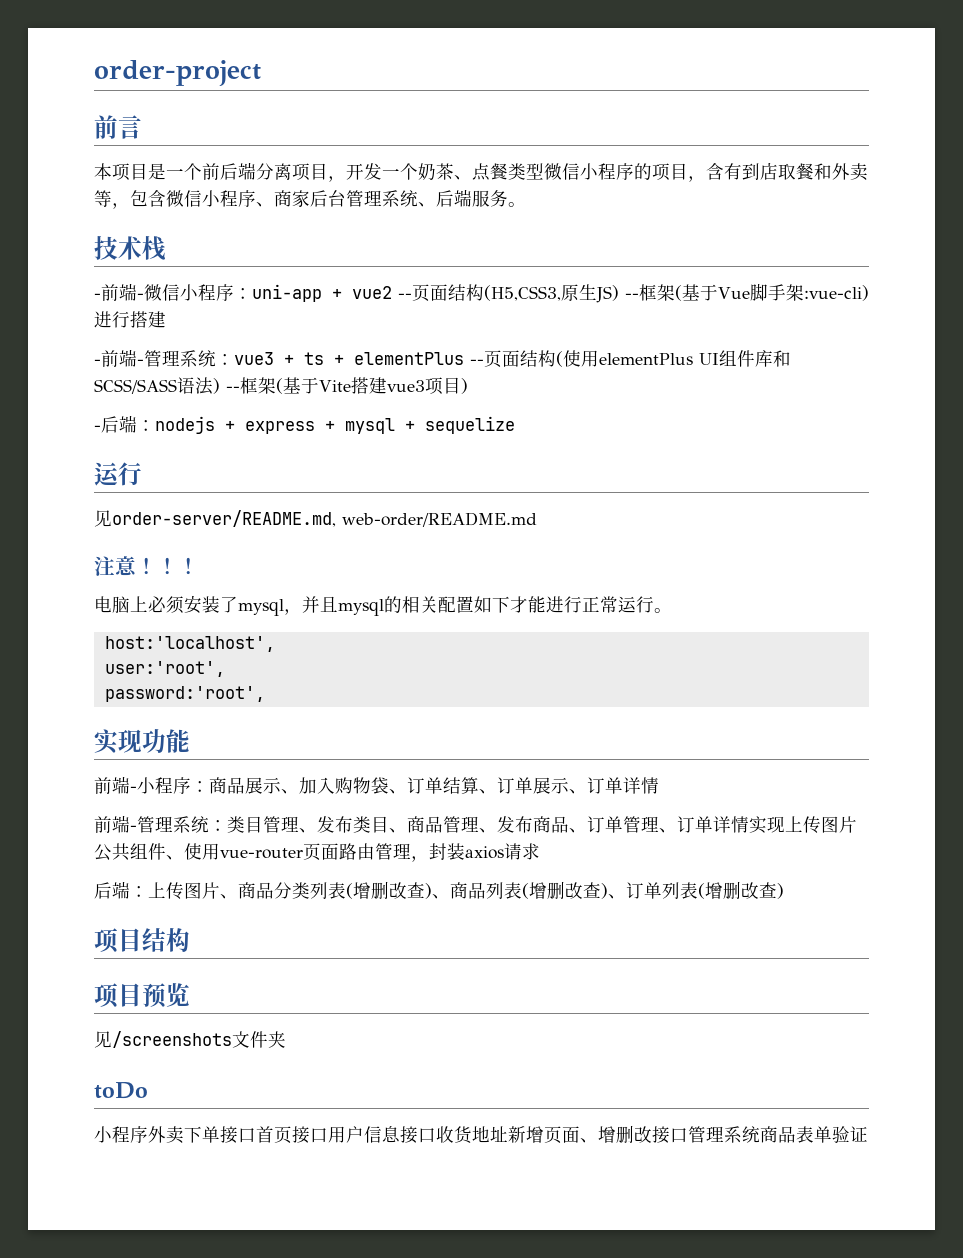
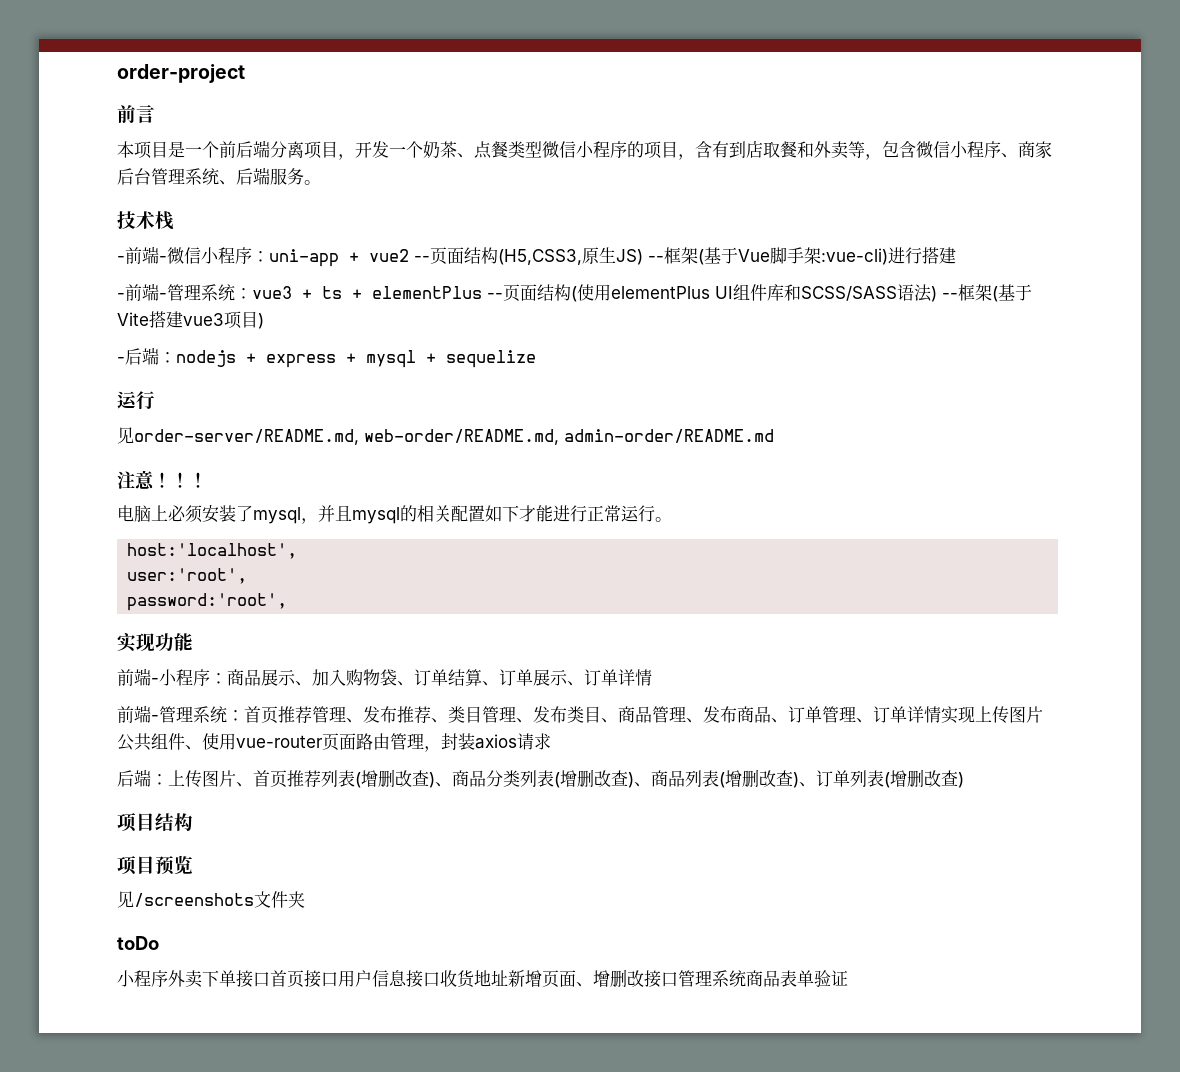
[342,512,537,527] web-order/README.md -> [364,429,774,445] web-order/README.md, admin-order/README.md
(227, 825) none -> [244,706,448,724] 首页推荐管理、发布推荐、
(238, 896) none -> [253,769,452,788] 首页推荐列表(增删改查)、

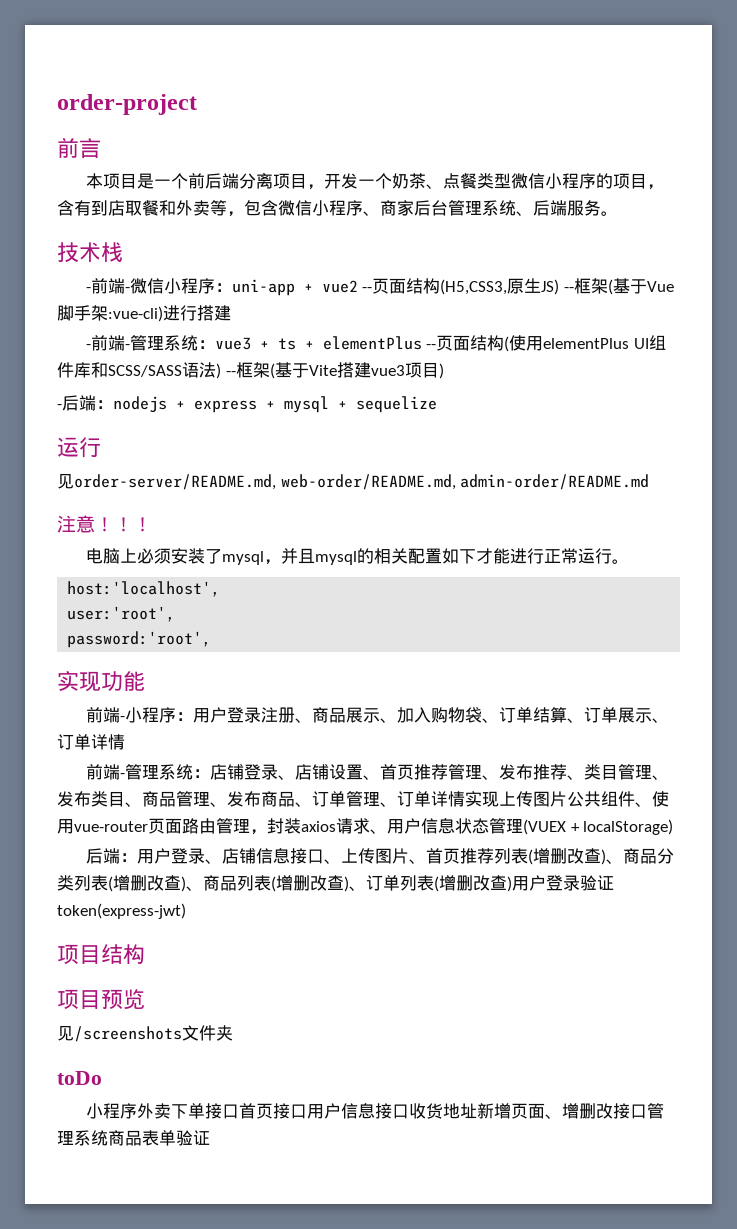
(227, 678) none -> [192,707,312,723] 用户登录注册、
(244, 715) none -> [209,764,380,780] 店铺登录、店铺设置、
[117,769,168,787] // 后端： -> [370,818,674,835] [85,848,341,864] 、用户信息状态管理(VUEX + localStorage) // 后端：用户登录、店铺信息接口、
(964, 780) none -> [512,875,614,891] [57,903,186,919] 用户登录验证token(express-jwt)

